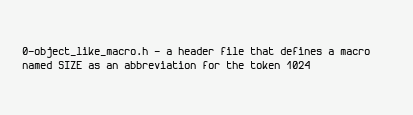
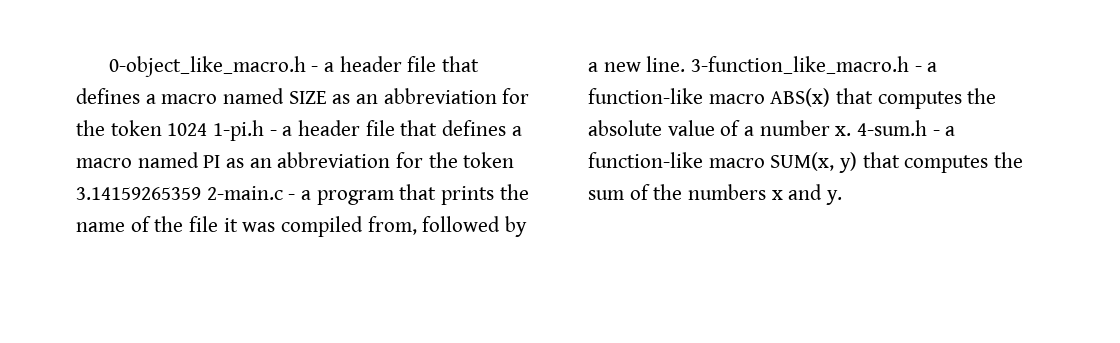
(310, 65) none -> [213,120,522,141] [76,152,515,168] [76,184,529,205] [76,216,528,237] [588,56,938,74] [588,88,997,109] [588,120,956,136] [588,152,1024,173] [588,184,843,205] 1-pi.h - a header file that defines a macro named PI as an abbreviation for the token 3.14159265359 2-main.c - a program that prints the name of the file it was compiled from, followed by a new line. 3-function_like_macro.h - a function-like macro ABS(x) that computes the absolute value of a number x. 4-sum.h - a function-like macro SUM(x, y) that computes the sum of the numbers x and y.

